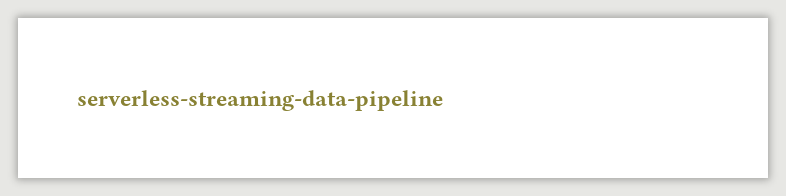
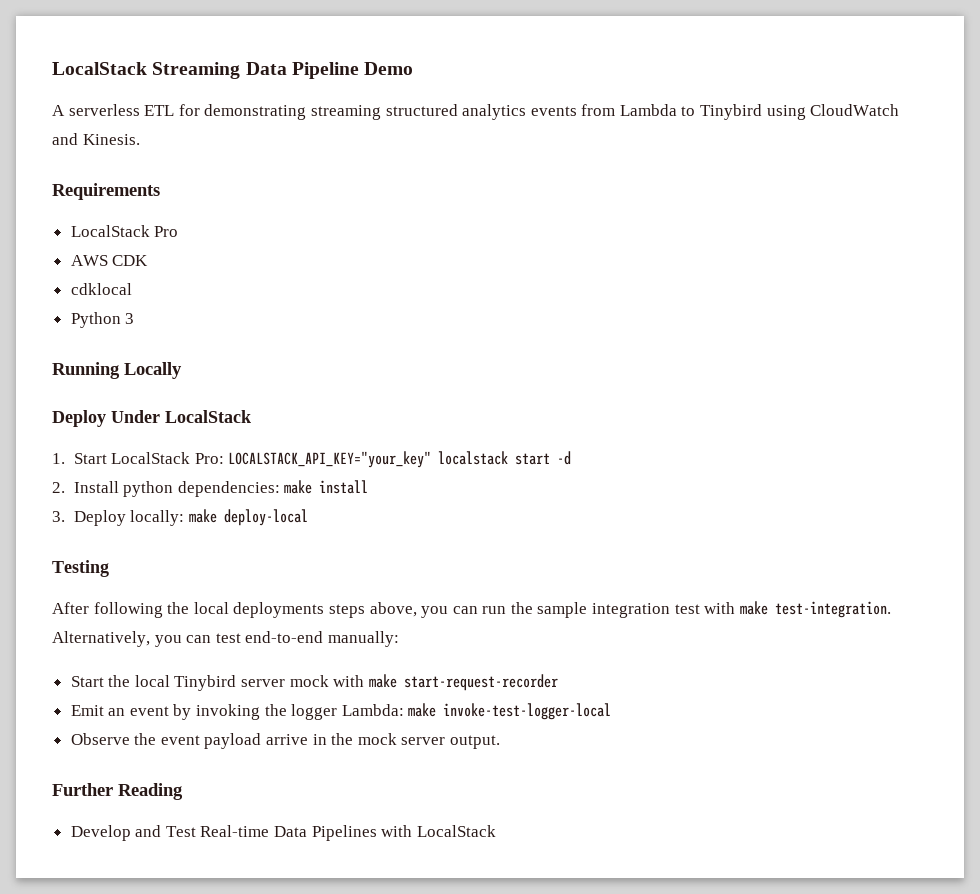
[77,90,443,111] serverless-streaming-data-pipeline -> [52,62,414,79] [52,104,900,120] [52,133,140,145] [52,183,160,200] [70,225,179,237] [70,255,149,266] [70,283,132,295] [70,312,135,328] [52,362,182,379] [52,410,251,427] [52,451,572,468] [52,480,369,497] [52,509,308,526] [52,560,109,577] [52,601,891,618] [52,631,399,647] [70,674,558,691] [70,703,612,720] [70,733,501,749] [52,783,183,800] [70,825,496,841] LocalStack Streaming Data Pipeline Demo // A serverless ETL for demonstrating streaming structured analytics events from Lambda to Tinybird using CloudWatch and Kinesis. // Requirements // LocalStack Pro // AWS CDK // cdklocal // Python 3 // Running Locally // Deploy Under LocalStack // 1. Start LocalStack Pro: LOCALSTACK_API_KEY="your_key" localstack start -d // 2. Install python dependencies: make install // 3. Deploy locally: make deploy-local // Testing // After following the local deployments steps above, you can run the sample integration test with make test-integration. Alternatively, you can test end-to-end manually: // Start the local Tinybird server mock with make start-request-recorder // Emit an event by invoking the logger Lambda: make invoke-test-logger-local // Observe the event payload arrive in the mock server output. // Further Reading // Develop and Test Real-time Data Pipelines with LocalStack

